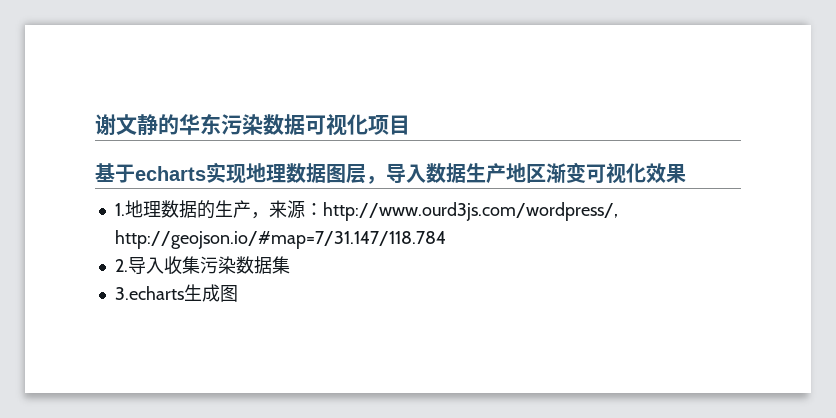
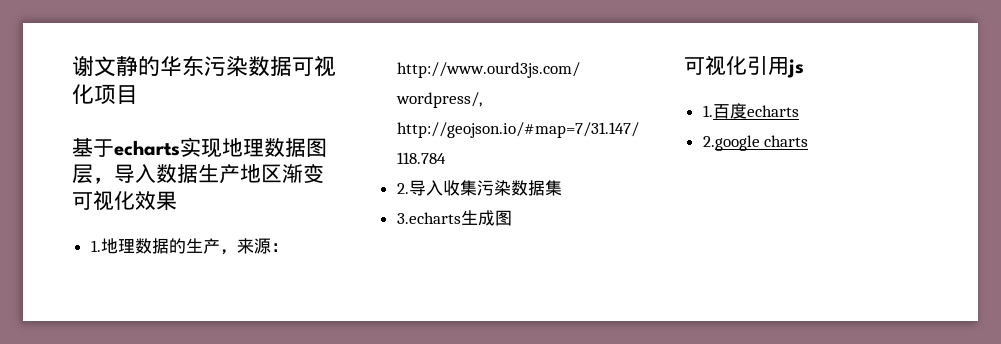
(238, 293) none -> [684,55,804,78] [702,103,799,119] [702,135,809,151] // 可视化引用js // 1.百度echarts // 2.google charts

